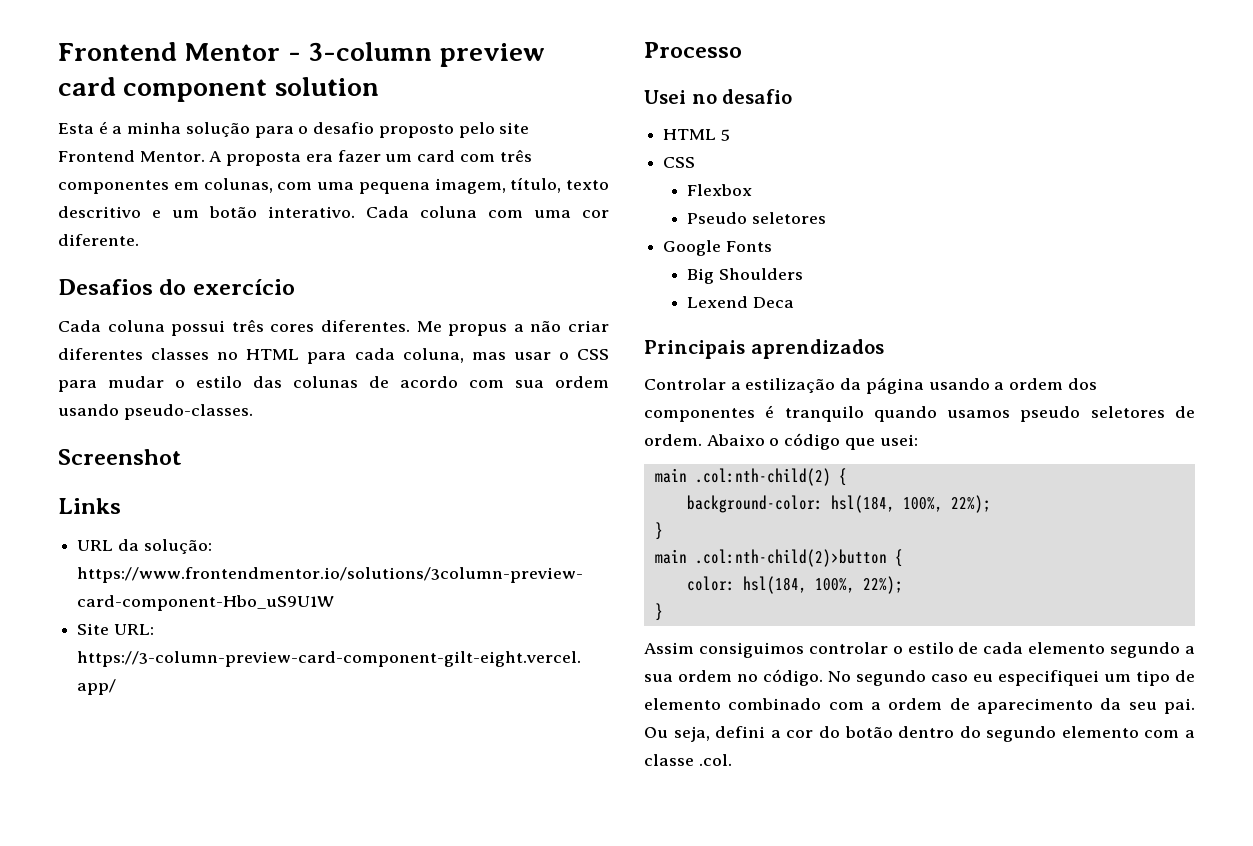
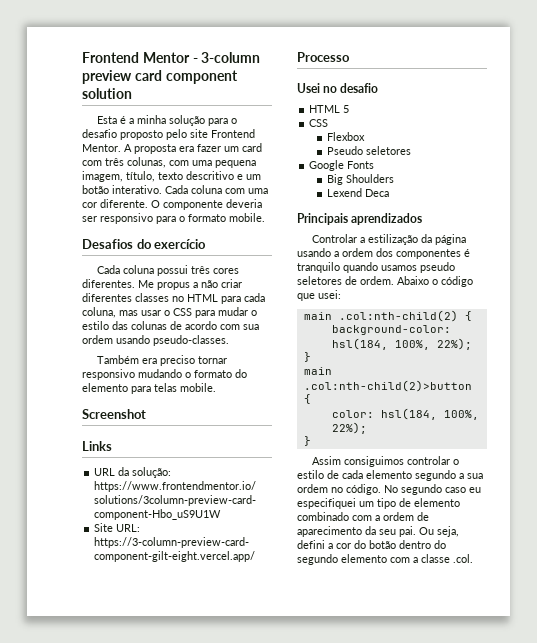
[58,180,199,194] componentes em -> (124, 162) none
(139, 240) none -> [151,199,262,210] [82,213,265,224] O componente deveria ser responsivo para o formato mobile.
(253, 412) none -> [96,355,227,366] [82,369,247,380] [82,383,216,394] // Também era preciso tornar responsivo mudando o formato do elemento para telas mobile.

